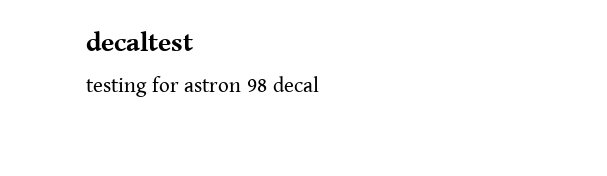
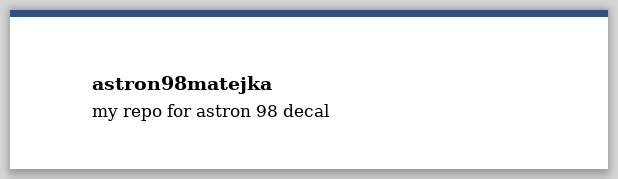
[86,31,193,51] [86,78,147,97] decaltest // testing -> [92,76,272,94] [92,108,162,121] astron98matejka // my repo

